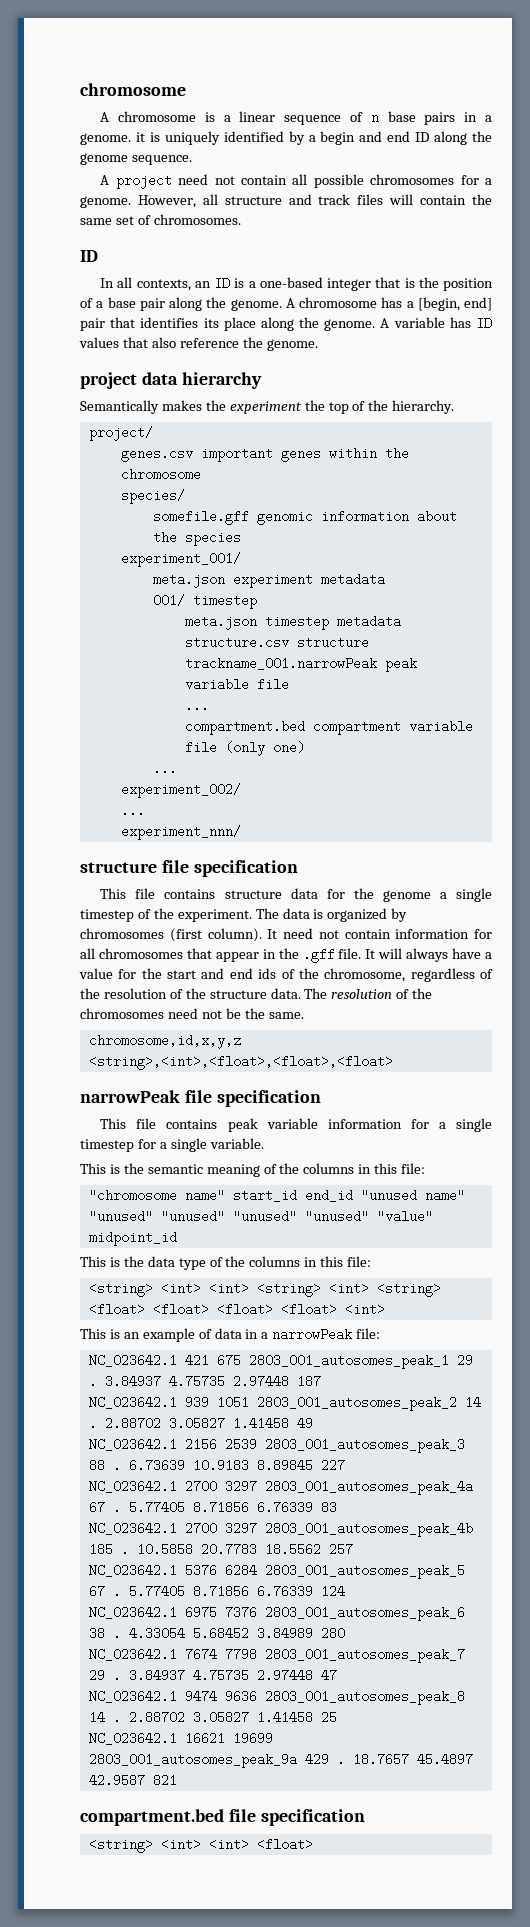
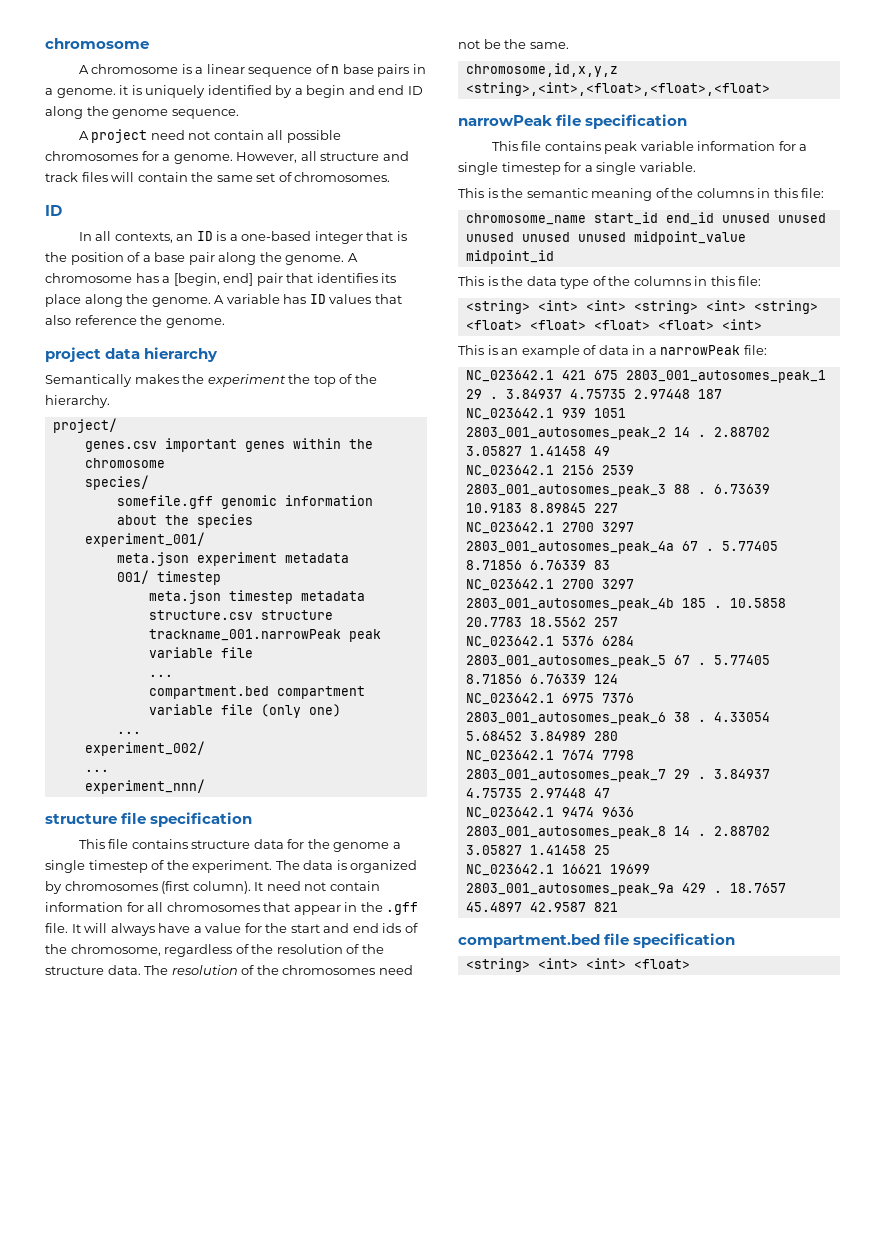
[88,1189,465,1202] [88,1210,433,1223] "chromosome name" start_id end_id "unused name" "unused" "unused" "unused" "unused" "value" -> [465,212,826,225] [465,231,746,245] chromosome_name start_id end_id unused unused unused unused unused midpoint_value

